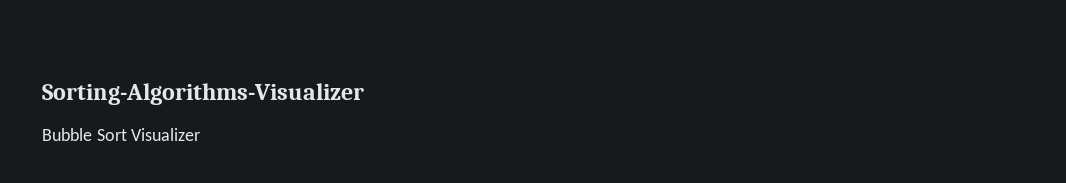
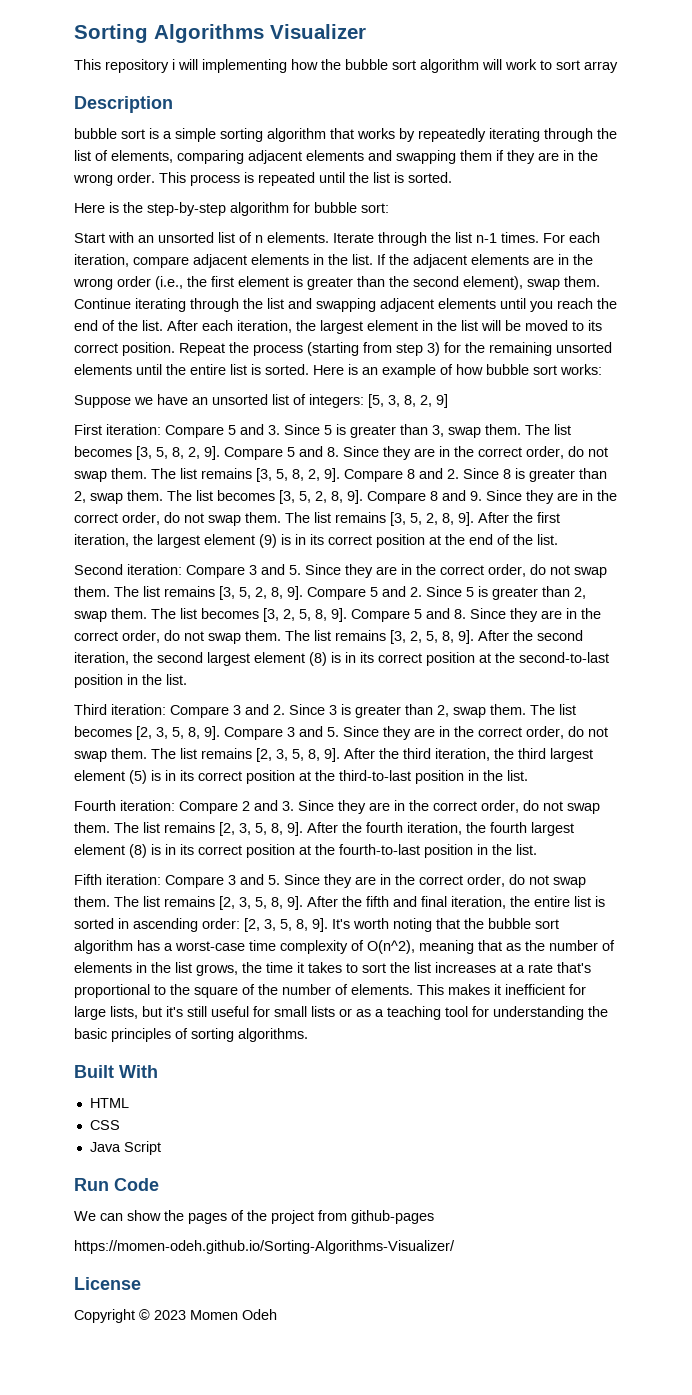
[42,83,364,105] [42,128,201,141] Sorting-Algorithms-Visualizer // Bubble Sort Visualizer -> [74,24,366,43] [74,59,618,73] [74,96,173,113] [74,128,617,142] [74,150,598,164] [73,172,452,186] [74,202,389,216] [74,232,600,246] [74,254,593,268] [73,276,600,290] [74,298,617,312] [74,320,602,334] [74,342,612,356] [74,364,602,378] [74,394,448,408] [74,424,571,438] [74,446,608,460] [74,468,607,482] [74,490,617,504] [74,512,560,526] [74,534,558,548] [74,564,607,578] [74,586,586,600] [74,608,601,622] [74,630,583,644] [74,652,609,666] [74,674,187,688] [74,704,576,718] [74,726,608,740] [74,748,593,762] [74,770,528,784] [74,800,600,814] [74,822,574,836] [74,844,537,858] [74,874,586,888] [74,896,605,910] [74,918,559,932] [74,940,615,954] [74,962,591,976] [74,984,586,998] [74,1006,608,1020] [74,1028,308,1042] [74,1065,158,1078] [89,1098,129,1108] [89,1120,120,1130] [89,1141,161,1155] [74,1178,159,1191] [74,1210,434,1224] [74,1240,455,1254] [74,1277,141,1290] [74,1309,277,1323] Sorting Algorithms Visualizer // This repository i will implementing how the bubble sort algorithm will work to sort array // Description // bubble sort is a simple sorting algorithm that works by repeatedly iterating through the list of elements, comparing adjacent elements and swapping them if they are in the wrong order. This process is repeated until the list is sorted. // Here is the step-by-step algorithm for bubble sort: // Start with an unsorted list of n elements. Iterate through the list n-1 times. For each iteration, compare adjacent elements in the list. If the adjacent elements are in the wrong order (i.e., the first element is greater than the second element), swap them. Continue iterating through the list and swapping adjacent elements until you reach the end of the list. After each iteration, the largest element in the list will be moved to its correct position. Repeat the process (starting from step 3) for the remaining unsorted elements until the entire list is sorted. Here is an example of how bubble sort works: // Suppose we have an unsorted list of integers: [5, 3, 8, 2, 9] // First iteration: Compare 5 and 3. Since 5 is greater than 3, swap them. The list becomes [3, 5, 8, 2, 9]. Compare 5 and 8. Since they are in the correct order, do not swap them. The list remains [3, 5, 8, 2, 9]. Compare 8 and 2. Since 8 is greater than 2, swap them. The list becomes [3, 5, 2, 8, 9]. Compare 8 and 9. Since they are in the correct order, do not swap them. The list remains [3, 5, 2, 8, 9]. After the first iteration, the largest element (9) is in its correct position at the end of the list. // Second iteration: Compare 3 and 5. Since they are in the correct order, do not swap them. The list remains [3, 5, 2, 8, 9]. Compare 5 and 2. Since 5 is greater than 2, swap them. The list becomes [3, 2, 5, 8, 9]. Compare 5 and 8. Since they are in the correct order, do not swap them. The list remains [3, 2, 5, 8, 9]. After the second iteration, the second largest element (8) is in its correct position at the second-to-last position in the list. // Third iteration: Compare 3 and 2. Since 3 is greater than 2, swap them. The list becomes [2, 3, 5, 8, 9]. Compare 3 and 5. Since they are in the correct order, do not swap them. The list remains [2, 3, 5, 8, 9]. After the third iteration, the third largest element (5) is in its correct position at the third-to-last position in the list. // Fourth iteration: Compare 2 and 3. Since they are in the correct order, do not swap them. The list remains [2, 3, 5, 8, 9]. After the fourth iteration, the fourth largest element (8) is in its correct position at the fourth-to-last position in the list. // Fifth iteration: Compare 3 and 5. Since they are in the correct order, do not swap them. The list remains [2, 3, 5, 8, 9]. After the fifth and final iteration, the entire list is sorted in ascending order: [2, 3, 5, 8, 9]. It's worth noting that the bubble sort algorithm has a worst-case time complexity of O(n^2), meaning that as the number of elements in the list grows, the time it takes to sort the list increases at a rate that's proportional to the square of the number of elements. This makes it inefficient for large lists, but it's still useful for small lists or as a teaching tool for understanding the basic principles of sorting algorithms. // Built With // HTML // CSS // Java Script // Run Code // We can show the pages of the project from github-pages // https://momen-odeh.github.io/Sorting-Algorithms-Visualizer/ // License // Copyright © 2023 Momen Odeh

